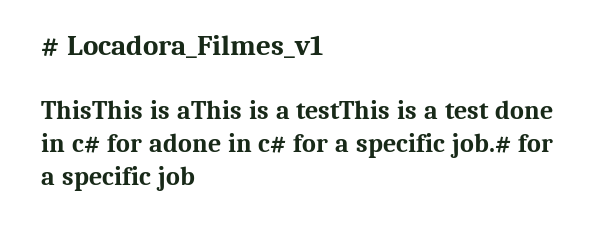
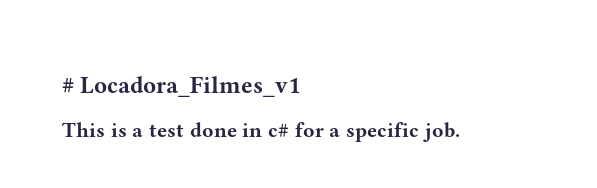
[41,100,391,119] ThisThis is aThis is a testThis -> [62,122,105,137] This
[148,133,553,158] [41,166,195,191] adone in c# for a specific job.# for a specific job -> [329,122,460,142] a specific job.

